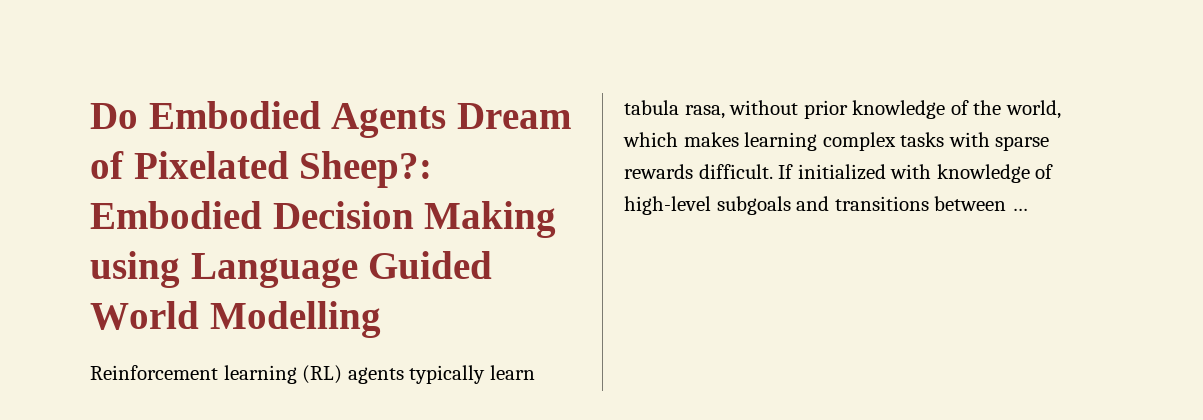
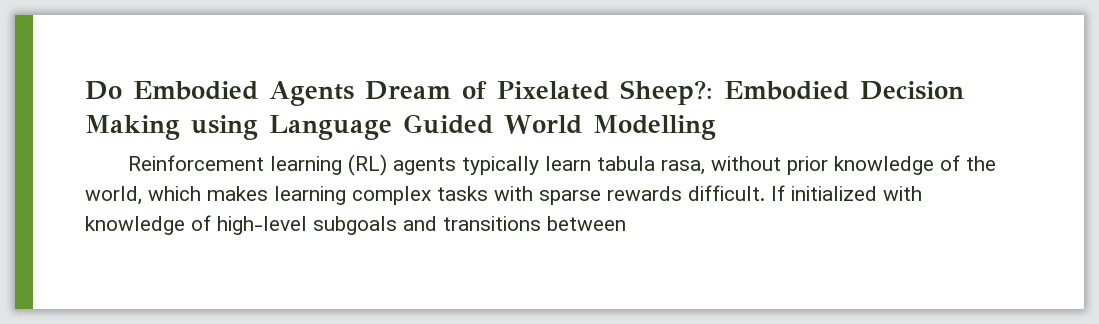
[1011,208,1028,211] … -> (626, 223) none

